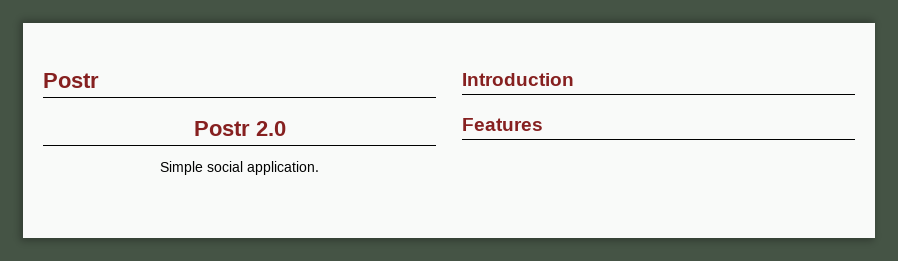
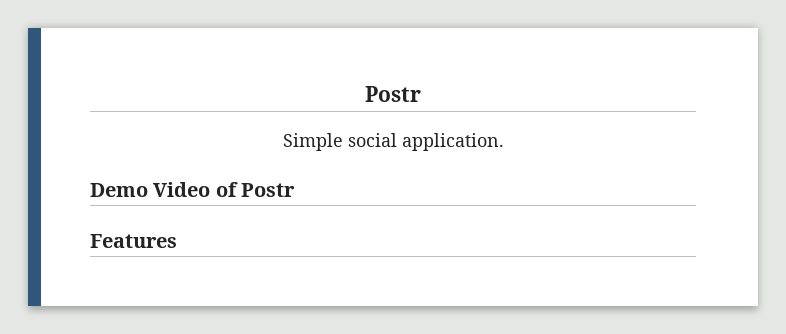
[43,73,99,88] [193,121,286,136] Postr // Postr 2.0 -> [365,86,421,102] Postr
[462,73,574,86] Introduction -> [90,182,296,197] Demo Video of Postr

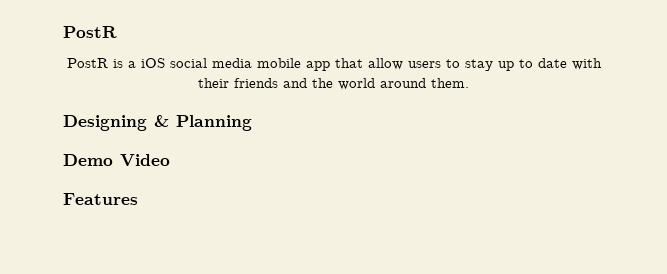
[365,86,421,102] [282,133,504,151] Postr // Simple social application. -> [63,26,117,38] [66,58,602,71] [198,78,469,90] [63,115,252,131] PostR // PostR is a iOS social media mobile app that allow users to stay up to date with their friends and the world around them. // Designing & Planning
[215,182,296,197] of Postr -> (170, 160) none

